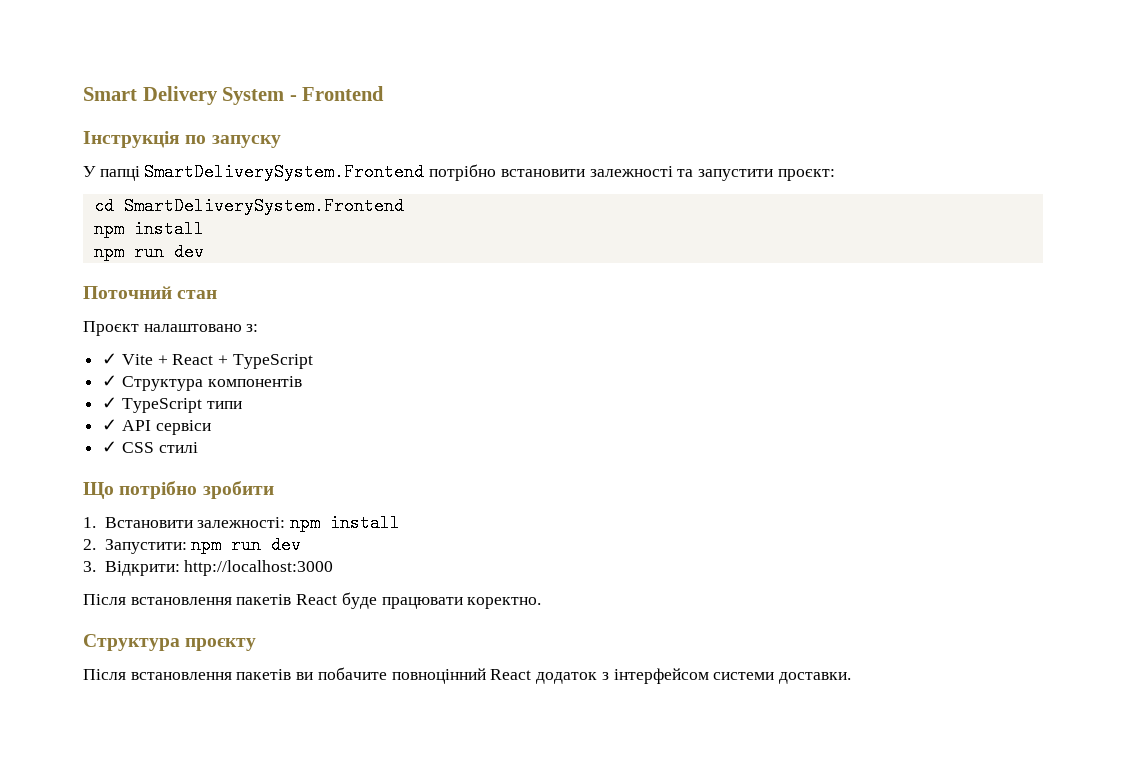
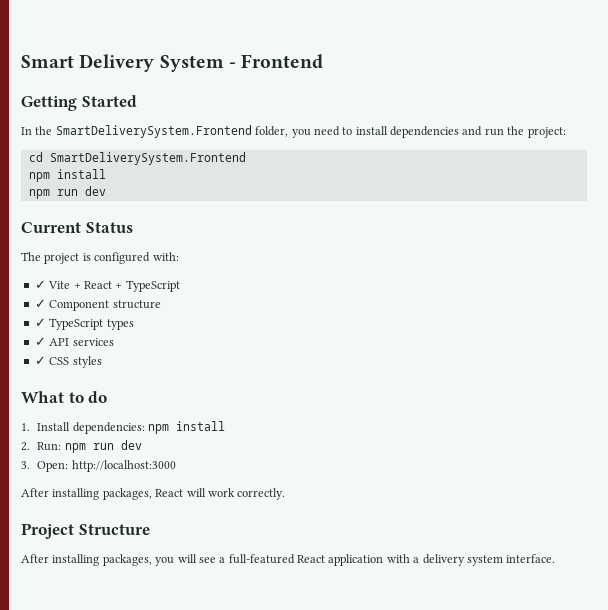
[83,131,281,148] [83,163,835,181] Інструкція по запуску // У папці SmartDeliverySystem.Frontend потрібно встановити залежності та запустити проєкт: -> [21,95,137,111] [21,125,566,138] Getting Started // In the SmartDeliverySystem.Frontend folder, you need to install dependencies and run the project:
[83,286,218,299] [83,321,259,336] Поточний стан // Проєкт налаштовано з: -> [21,222,133,233] [21,252,179,264] Current Status // The project is configured with:
[121,376,302,391] Структура компонентів -> [49,300,161,311] Component structure
[206,401,242,409] типи -> [106,319,134,330] types
[155,420,211,435] сервіси -> [72,338,114,346] services
[158,442,198,453] [83,481,274,499] стилі // Що потрібно зробити -> [72,356,102,368] [21,391,108,403] styles // What to do
[104,517,286,528] Встановити залежності: -> [37,422,145,434] Install dependencies:
[104,539,187,554] Запустити: -> [37,442,62,451] Run:
[104,561,180,576] Відкрити: -> [37,461,69,472] Open:
[83,592,542,609] [83,634,257,651] [83,667,851,684] Після встановлення пакетів React буде працювати коректно. // Структура проєкту // Після встановлення пакетів ви побачите повноцінний React додаток з інтерфейсом системи доставки. -> [21,488,286,500] [21,523,150,539] [21,554,556,566] After installing packages, React will work correctly. // Project Structure // After installing packages, you will see a full-featured React application with a delivery system interface.

